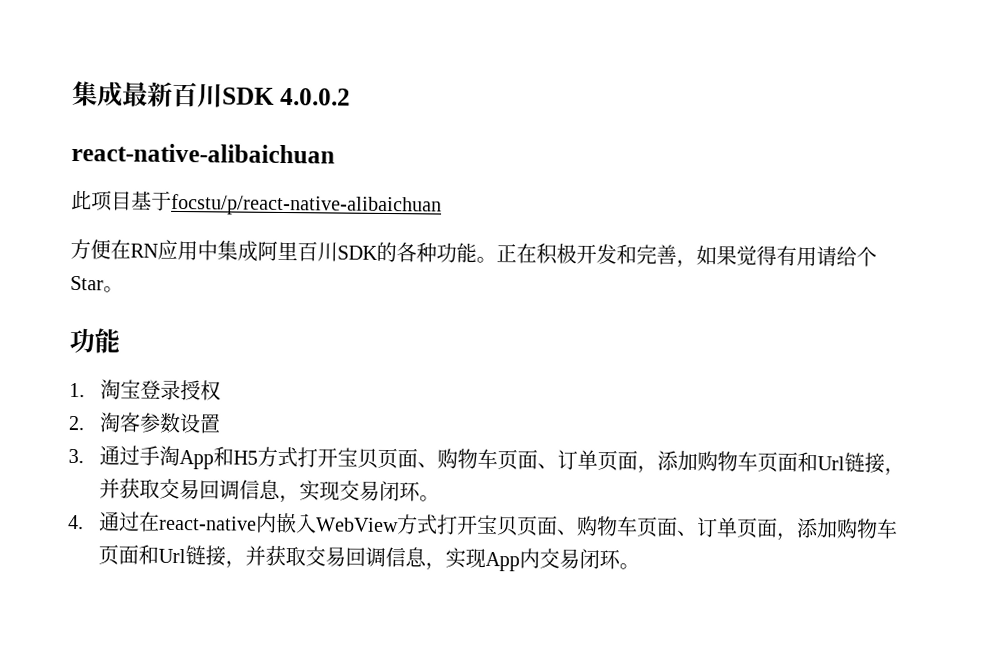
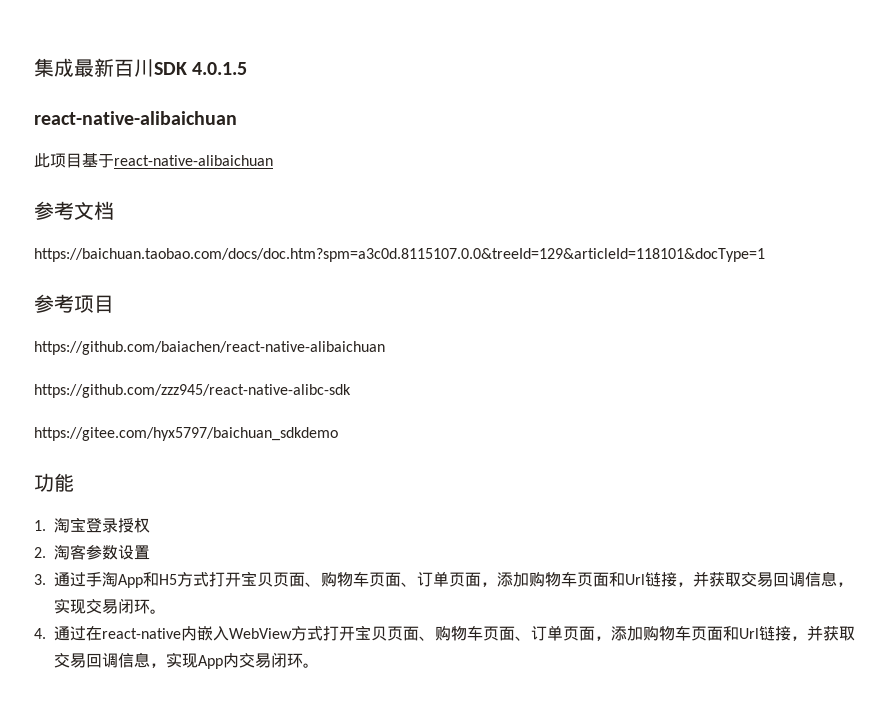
[279,87,351,106] 4.0.0.2 -> [192,62,248,75] 4.0.1.5
[171,193,442,217] [70,238,877,268] [70,275,124,293] focstu/p/react-native-alibaichuan // 方便在RN应用中集成阿里百川SDK的各种功能。正在积极开发和完善，如果觉得有用请给个Star。 -> [114,155,273,166] [34,201,114,220] [34,248,765,262] [34,294,114,313] [34,341,385,355] [34,384,351,398] [34,427,338,441] react-native-alibaichuan // 参考文档 // https://baichuan.taobao.com/docs/doc.htm?spm=a3c0d.8115107.0.0&treeId=129&articleId=118101&docType=1 // 参考项目 // https://github.com/baiachen/react-native-alibaichuan // https://github.com/zzz945/react-native-alibc-sdk // https://gitee.com/hyx5797/baichuan_sdkdemo

